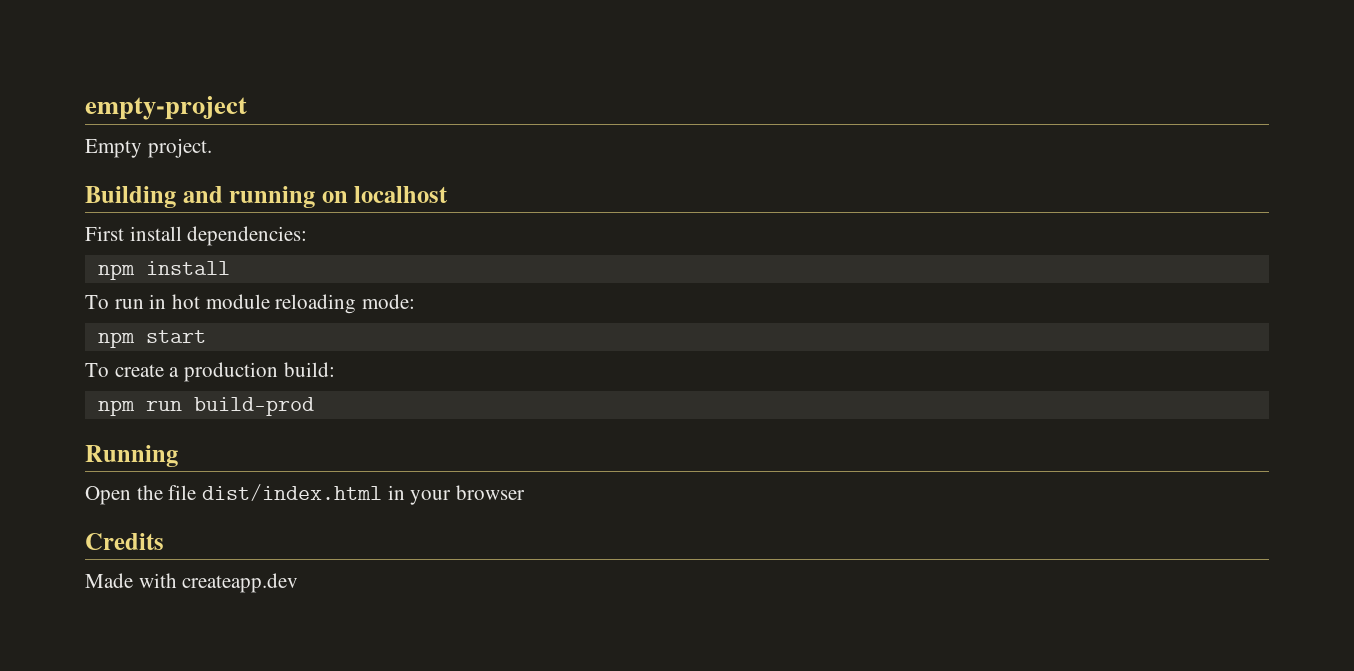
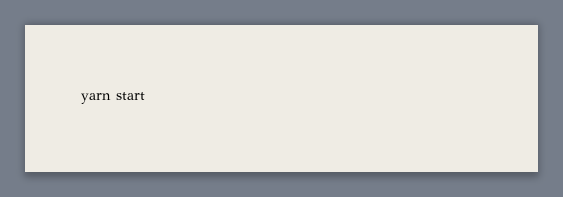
[85,96,247,120] [85,138,212,158] [85,186,449,208] [85,226,308,246] [97,261,230,280] [85,294,416,314] [97,330,206,348] [85,362,335,382] [97,397,314,416] [85,445,178,467] [85,484,526,505] [85,533,164,550] [85,573,299,593] empty-project // Empty project. // Building and running on localhost // First install dependencies: // npm install // To run in hot module reloading mode: // npm start // To create a production build: // npm run build-prod // Running // Open the file dist/index.html in your browser // Credits // Made with createapp.dev -> [81,92,145,104] yarn start

